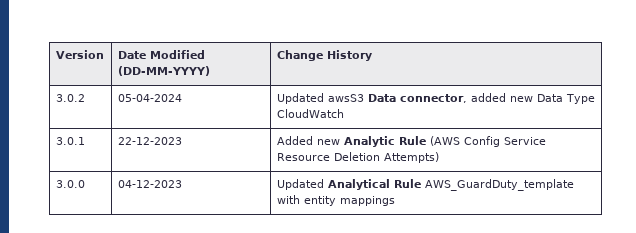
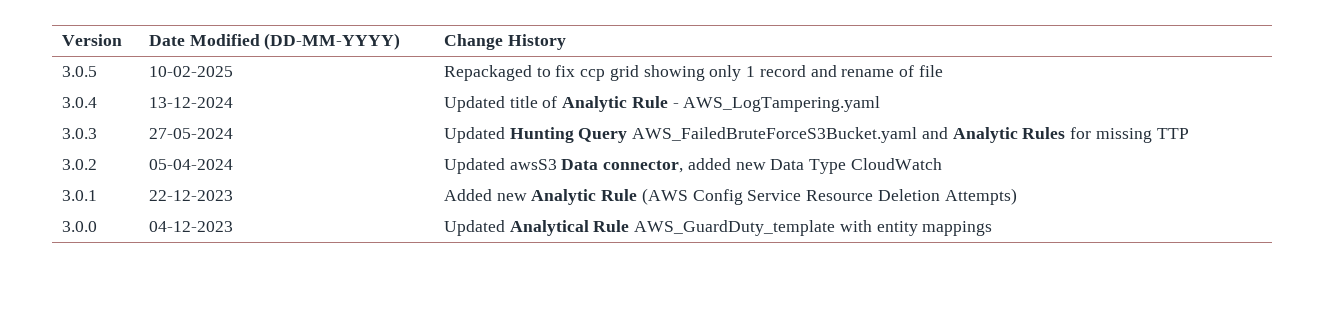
(372, 55) none -> [61,66,97,77] [148,66,233,77] [443,65,943,81] [61,97,97,108] [148,97,233,108] [443,96,881,112] [61,128,97,139] [148,128,233,139] [443,127,1189,143] // 3.0.5 | 10-02-2025 | Repackaged to fix ccp grid showing only 1 record and rename of file // 3.0.4 | 13-12-2024 | Updated title of Analytic Rule - AWS_LogTampering.yaml // 3.0.3 | 27-05-2024 | Updated Hunting Query AWS_FailedBruteForceS3Bucket.yaml and Analytic Rules for missing TTP

